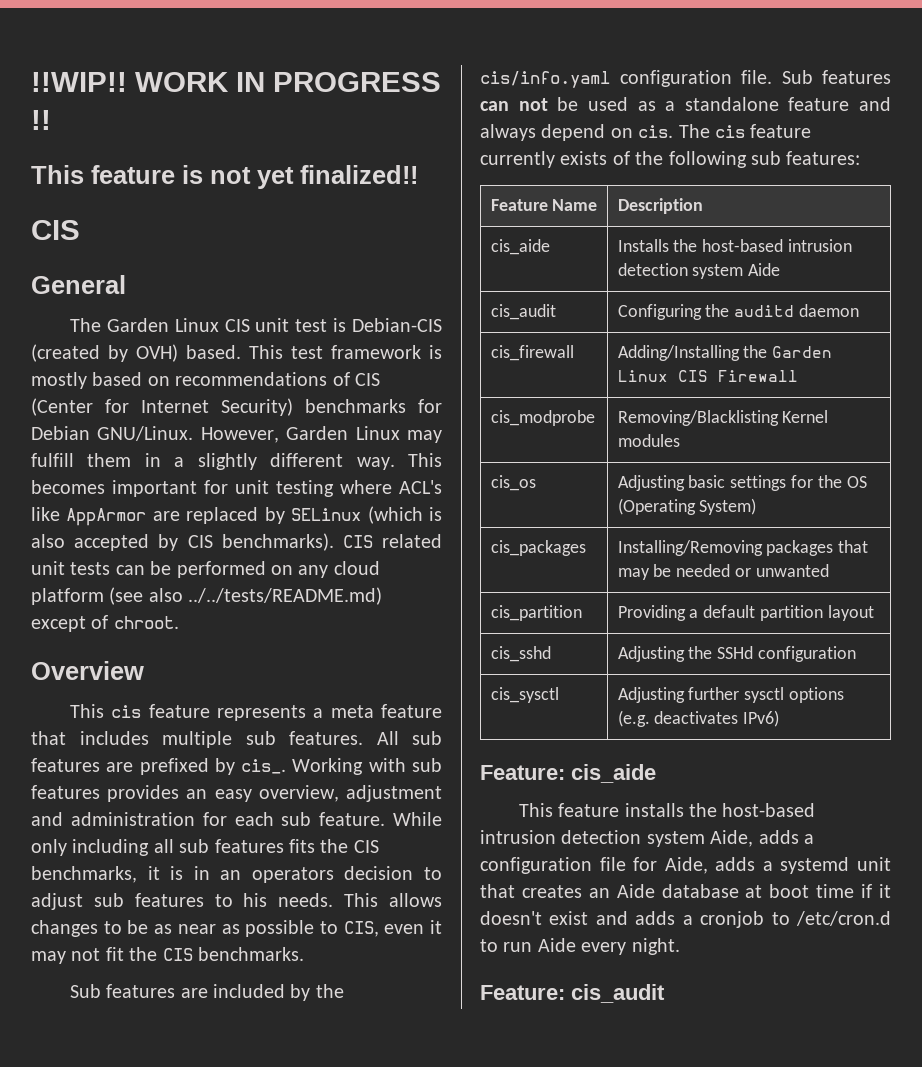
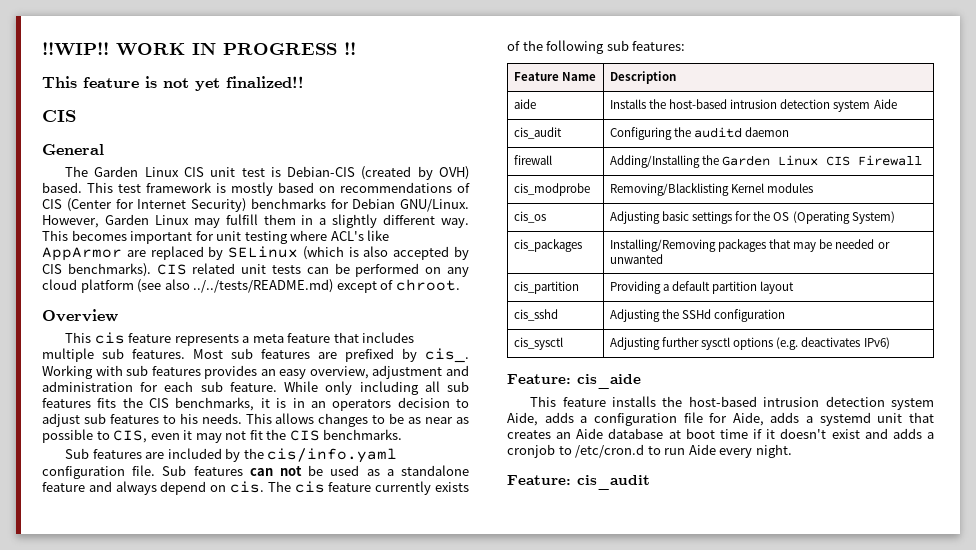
[376,731,399,745] All -> [193,349,223,359] Most
[490,239,550,255] cis_aide -> [513,99,536,109] aide
[490,345,574,361] cis_firewall -> [513,155,552,165] firewall

